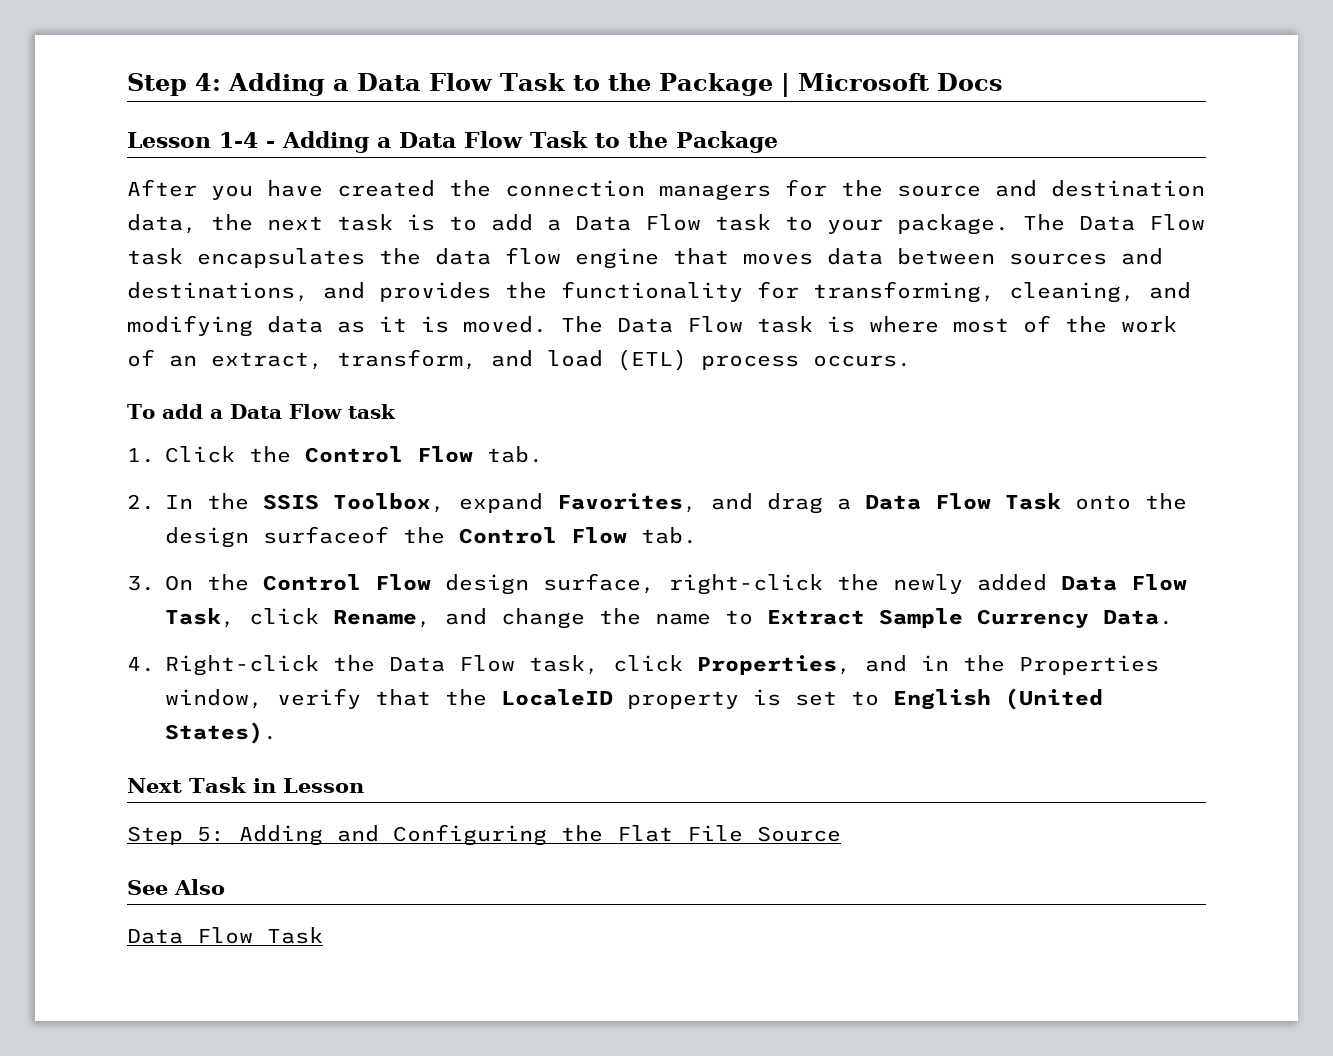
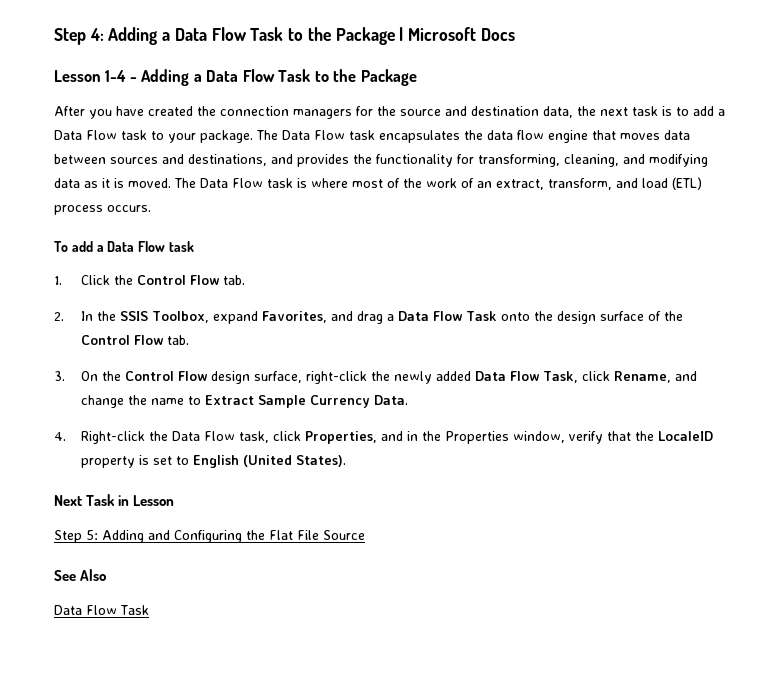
[263,526,389,544] surfaceof -> [599,311,661,321] surface of

